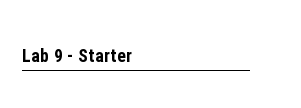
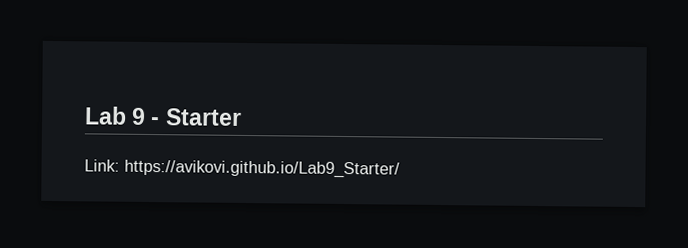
(133, 55) none -> [84,159,400,179] // Link: https://avikovi.github.io/Lab9_Starter/

